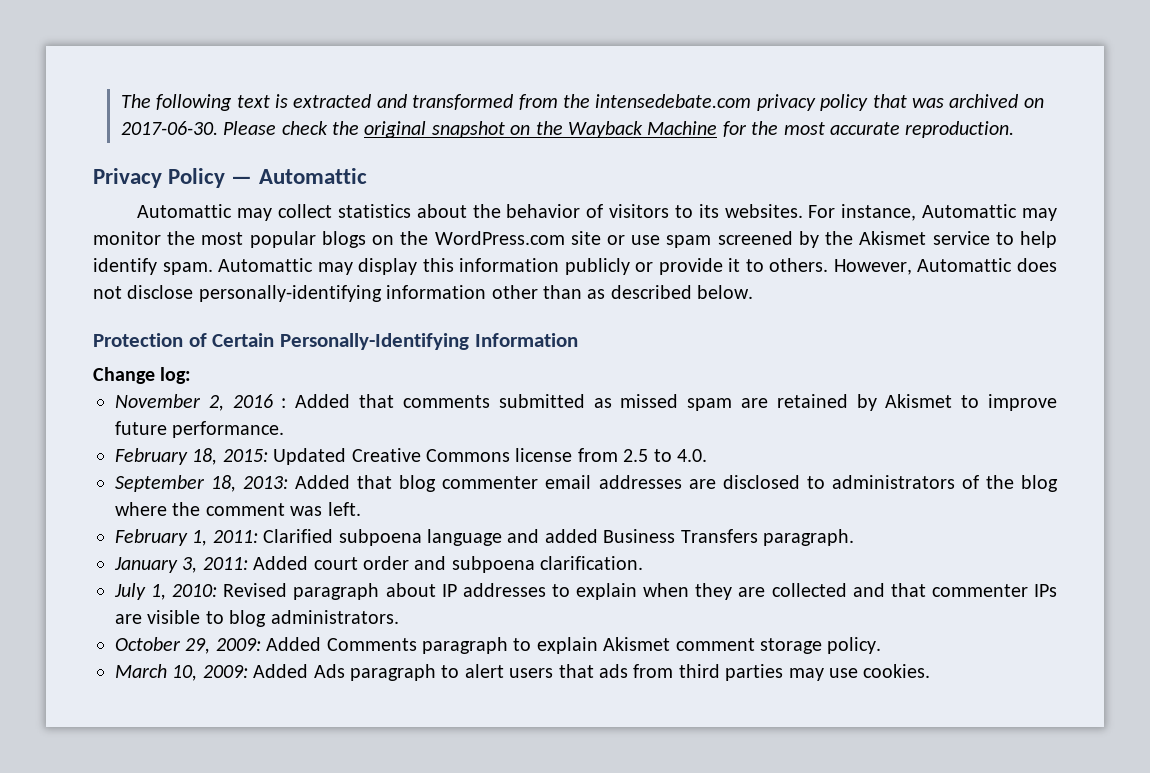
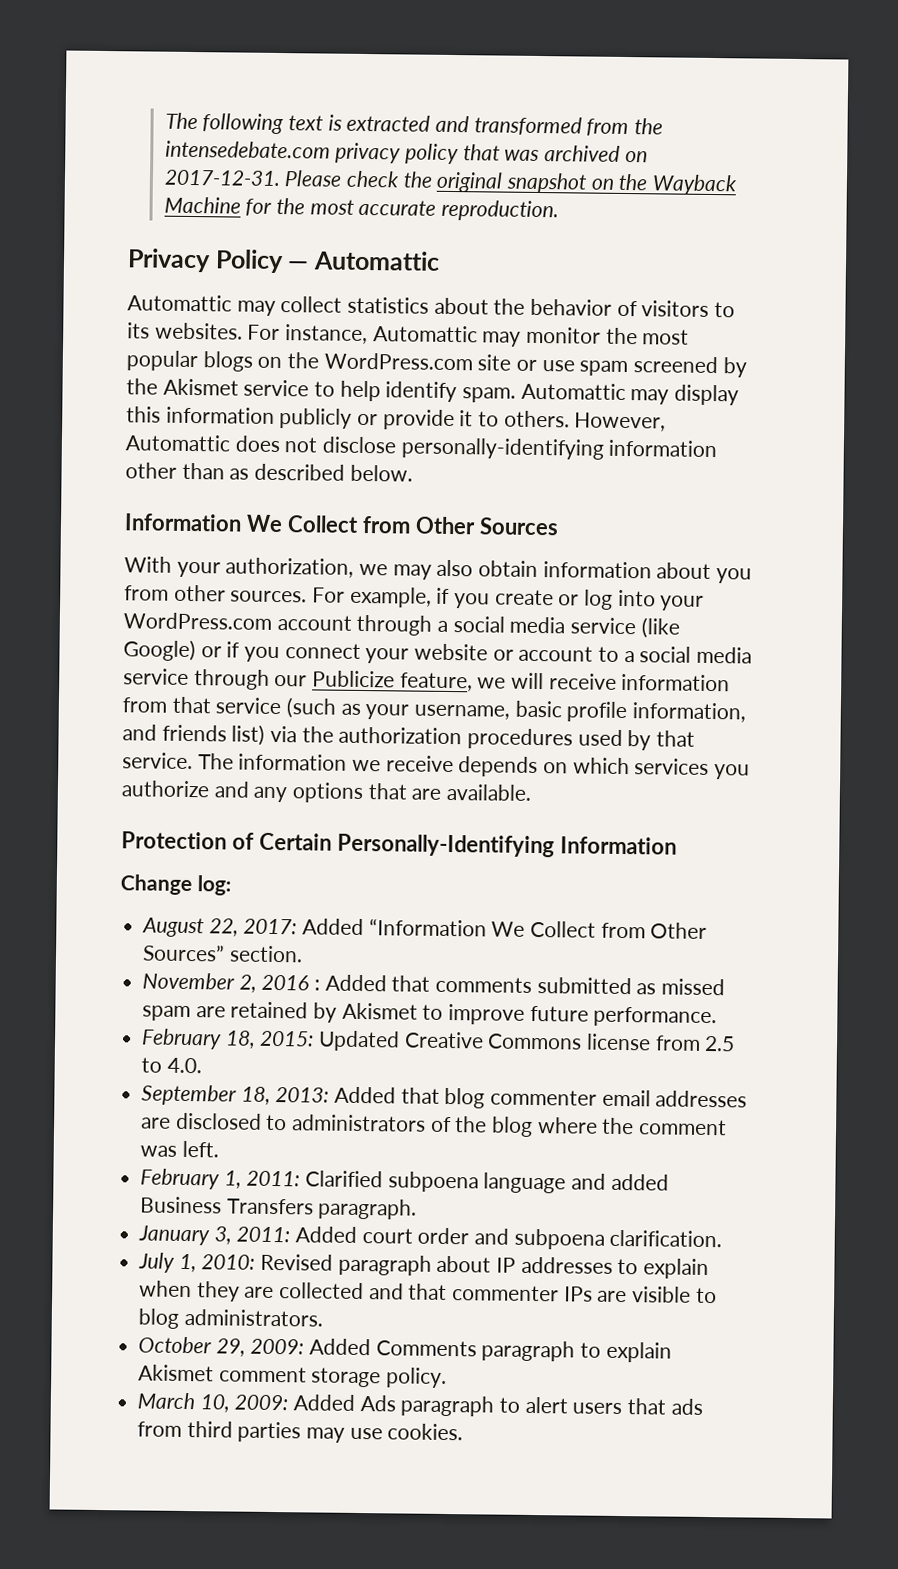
[120,121,218,135] 2017-06-30. -> [163,169,281,187] 2017-12-31.
(754, 292) none -> [124,513,559,536] [124,556,753,584] [124,584,705,611] [123,612,680,639] [123,639,753,664] [123,668,731,692] [122,696,747,723] [122,724,696,751] [122,752,751,780] [121,780,533,804] // Information We Collect from Other Sources // With your authorization, we may also obtain information about you from other sources. For example, if you create or log into your WordPress.com account through a social media service (like Google) or if you connect your website or account to a social media service through our Publicize feature, we will receive information from that service (such as your username, basic profile information, and friends list) via the authorization procedures used by that service. The information we receive depends on which services you authorize and any options that are available.
(192, 375) none -> [142,917,708,939] [142,944,303,963] // August 22, 2017: Added “Information We Collect from Other Sources” section.

